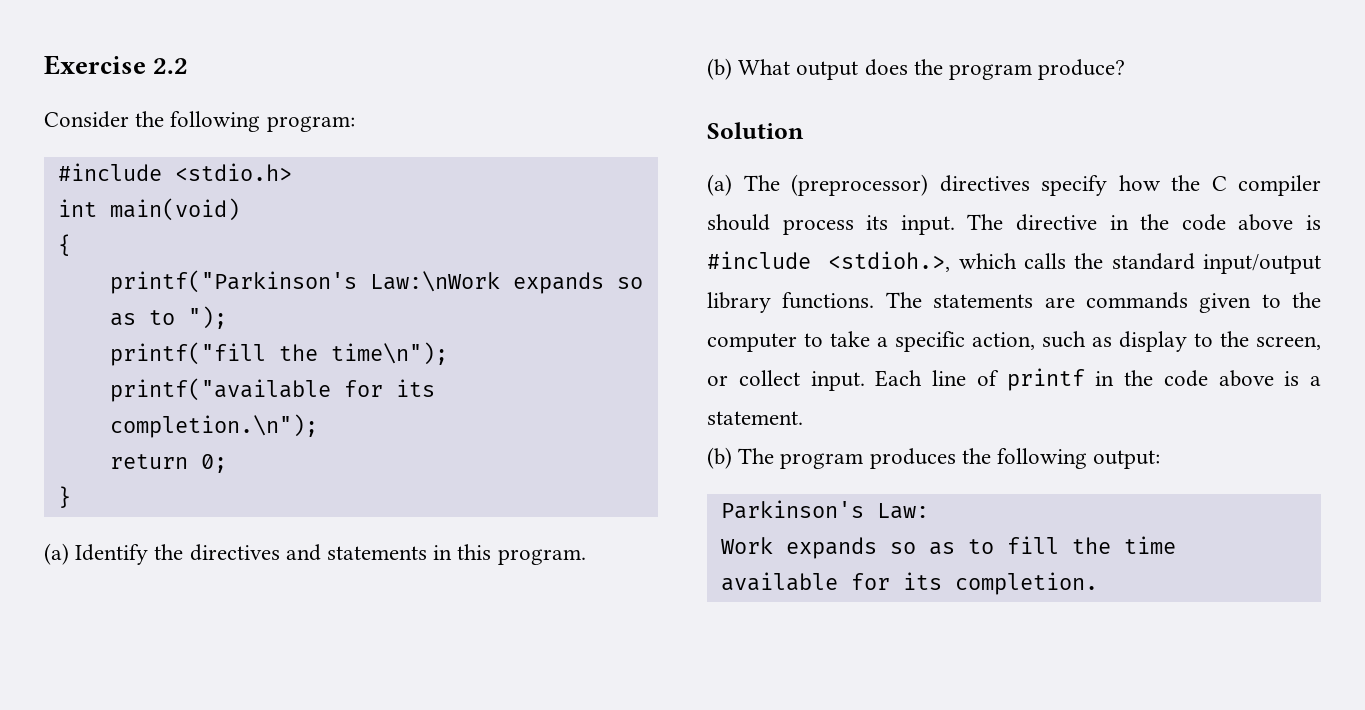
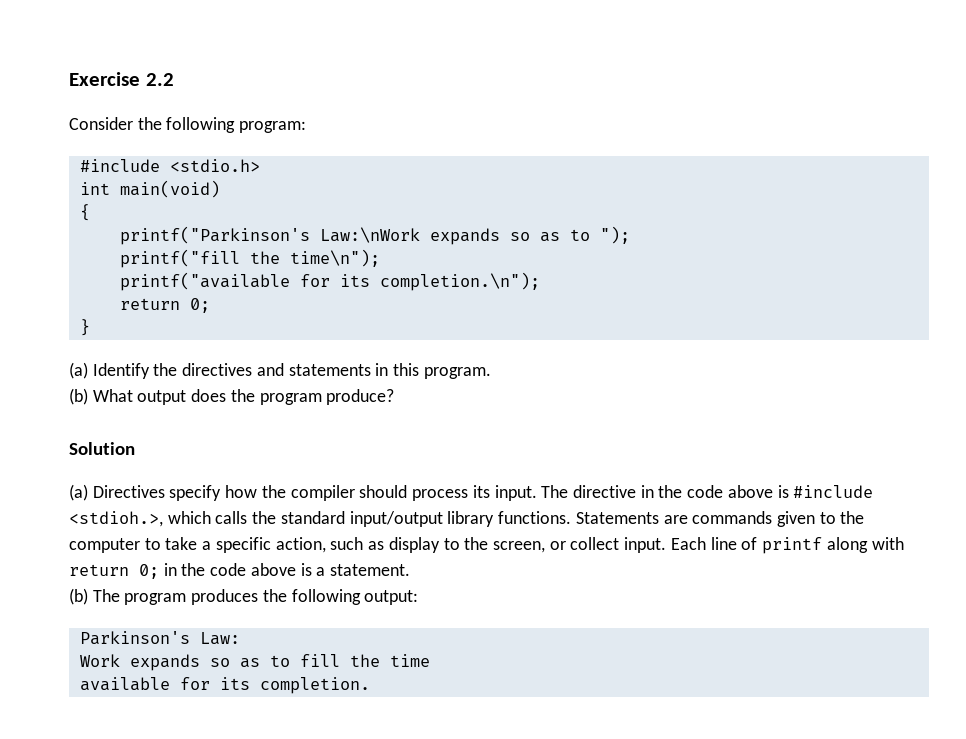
[743,174,1030,196] The (preprocessor) directives -> [92,485,165,498] Directives
[1211,176,1227,191] C -> (286, 491) none
[885,292,1034,308] The statements -> [575,512,659,524] Statements
(1085, 379) none -> [826,537,904,553] [69,564,159,579] along with return 0;

